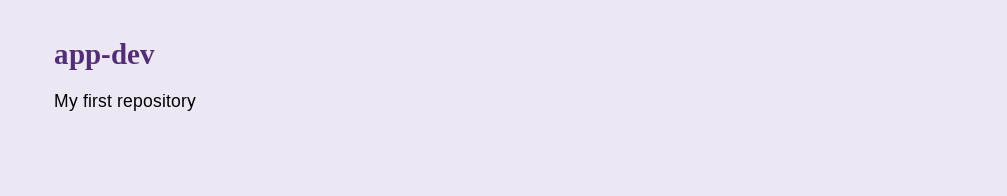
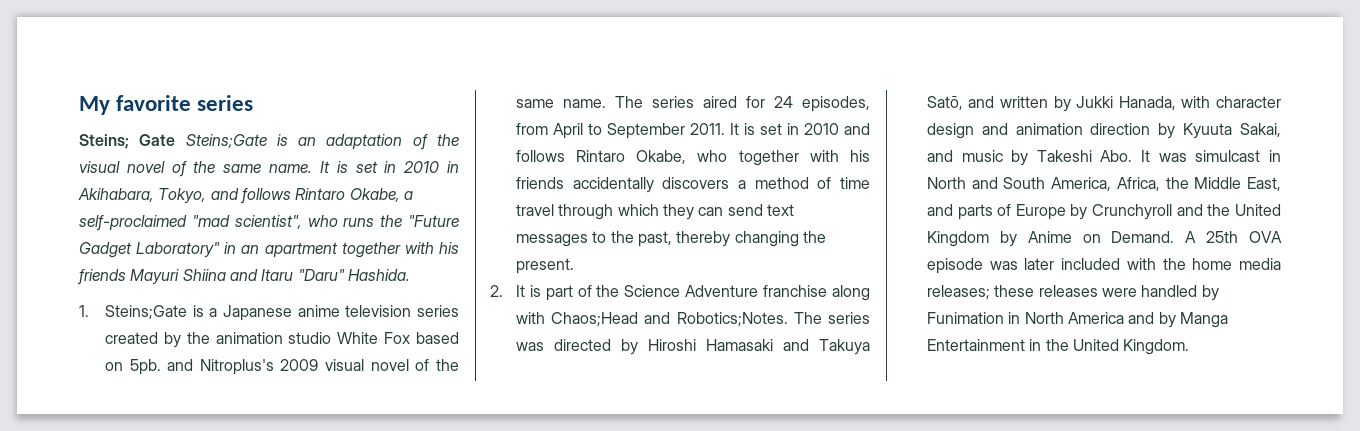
[54,43,155,70] [54,94,196,111] app-dev // My first repository -> [79,95,254,115] [79,134,459,150] [79,161,459,177] [78,188,413,204] [79,215,459,231] [79,242,460,258] [77,269,410,285] [79,305,459,321] [104,332,460,348] [104,359,459,375] [515,96,870,112] [515,123,871,139] [515,150,870,166] [515,177,870,193] [515,204,794,220] [515,231,826,247] [515,258,574,274] [490,285,870,301] [515,312,871,327] [515,339,870,355] [926,96,1281,112] [926,123,1281,139] [926,150,1281,166] [926,177,1281,191] [926,204,1281,220] [926,231,1282,247] [926,258,1281,274] [926,285,1219,301] [926,312,1228,328] [926,339,1190,355] My favorite series // Steins; Gate Steins;Gate is an adaptation of the visual novel of the same name. It is set in 2010 in Akihabara, Tokyo, and follows Rintaro Okabe, a self-proclaimed "mad scientist", who runs the "Future Gadget Laboratory" in an apartment together with his friends Mayuri Shiina and Itaru "Daru" Hashida. // 1. Steins;Gate is a Japanese anime television series created by the animation studio White Fox based on 5pb. and Nitroplus's 2009 visual novel of the same name. The series aired for 24 episodes, from April to September 2011. It is set in 2010 and follows Rintaro Okabe, who together with his friends accidentally discovers a method of time travel through which they can send text messages to the past, thereby changing the present. // 2. It is part of the Science Adventure franchise along with Chaos;Head and Robotics;Notes. The series was directed by Hiroshi Hamasaki and Takuya Satō, and written by Jukki Hanada, with character design and animation direction by Kyuuta Sakai, and music by Takeshi Abo. It was simulcast in North and South America, Africa, the Middle East, and parts of Europe by Crunchyroll and the United Kingdom by Anime on Demand. A 25th OVA episode was later included with the home media releases; these releases were handled by Funimation in North America and by Manga Entertainment in the United Kingdom.

